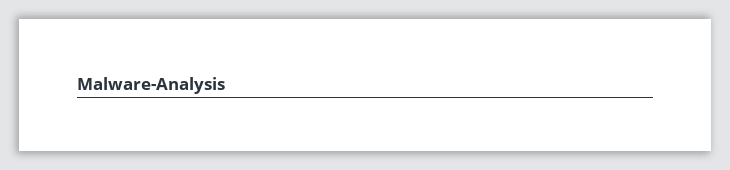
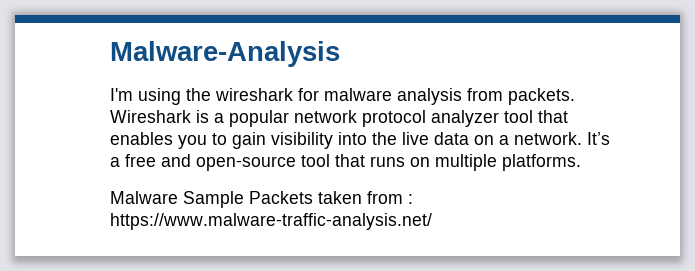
(225, 85) none -> [110,88,575,105] [110,110,568,127] [110,132,610,149] [110,154,581,171] [110,191,413,208] [110,213,432,230] // I'm using the wireshark for malware analysis from packets. Wireshark is a popular network protocol analyzer tool that enables you to gain visibility into the live data on a network. It’s a free and open-source tool that runs on multiple platforms. // Malware Sample Packets taken from : https://www.malware-traffic-analysis.net/

